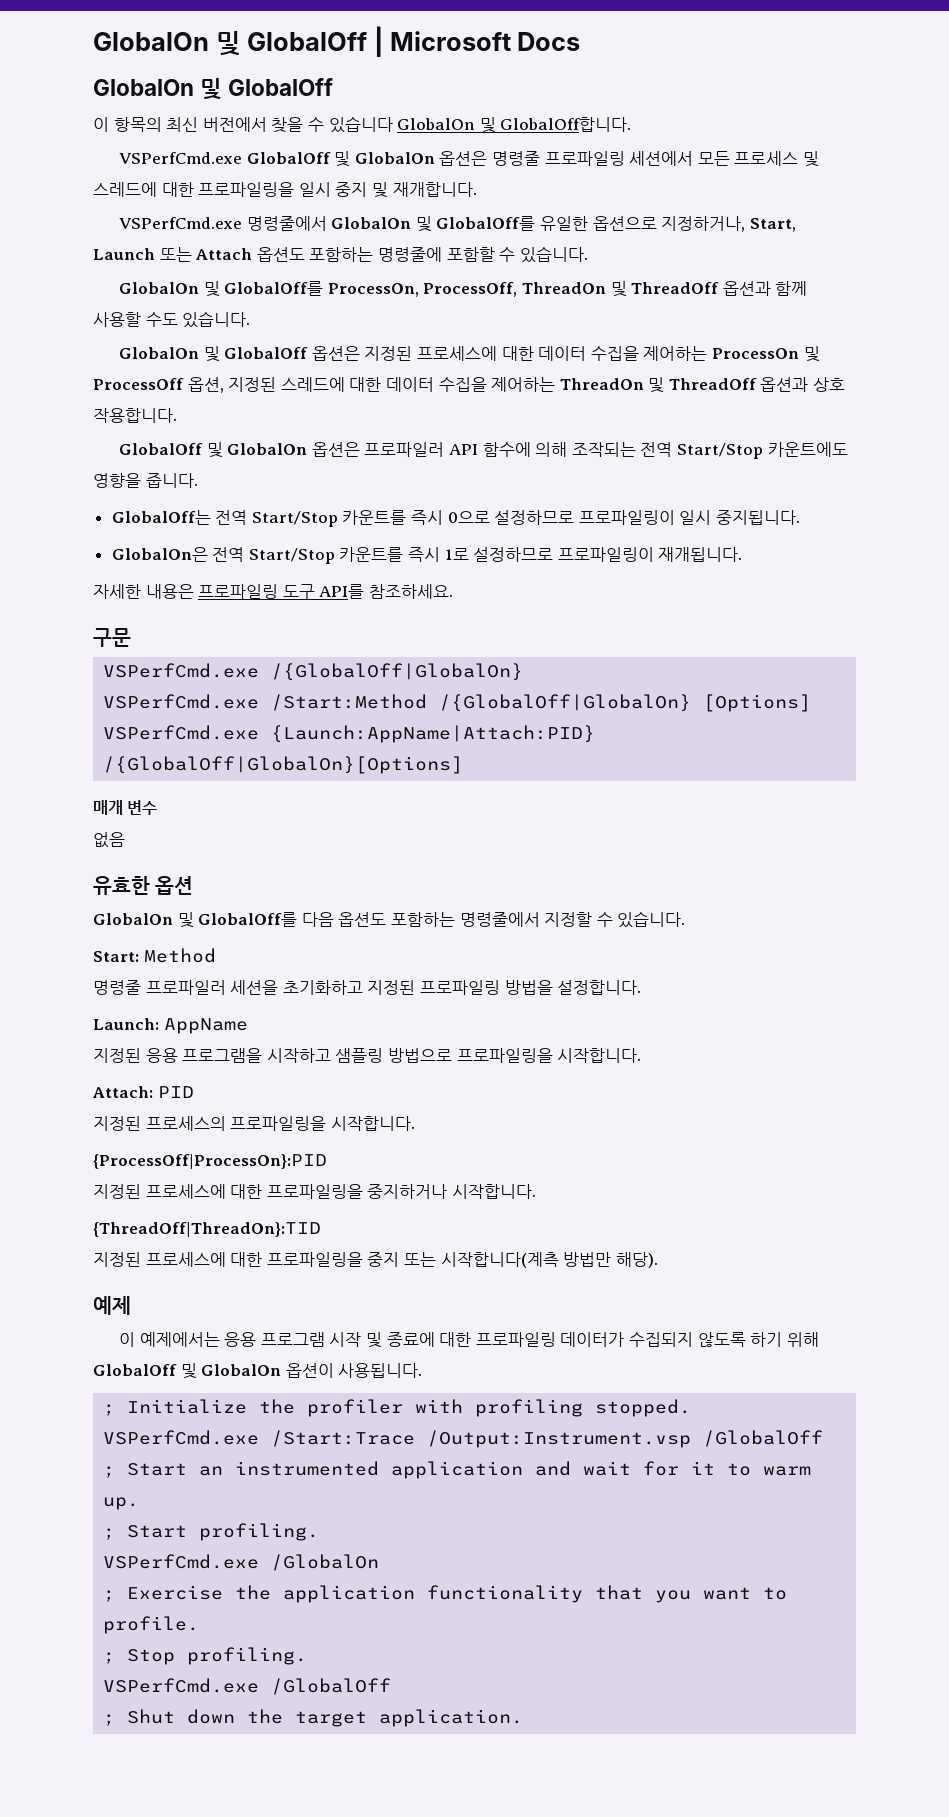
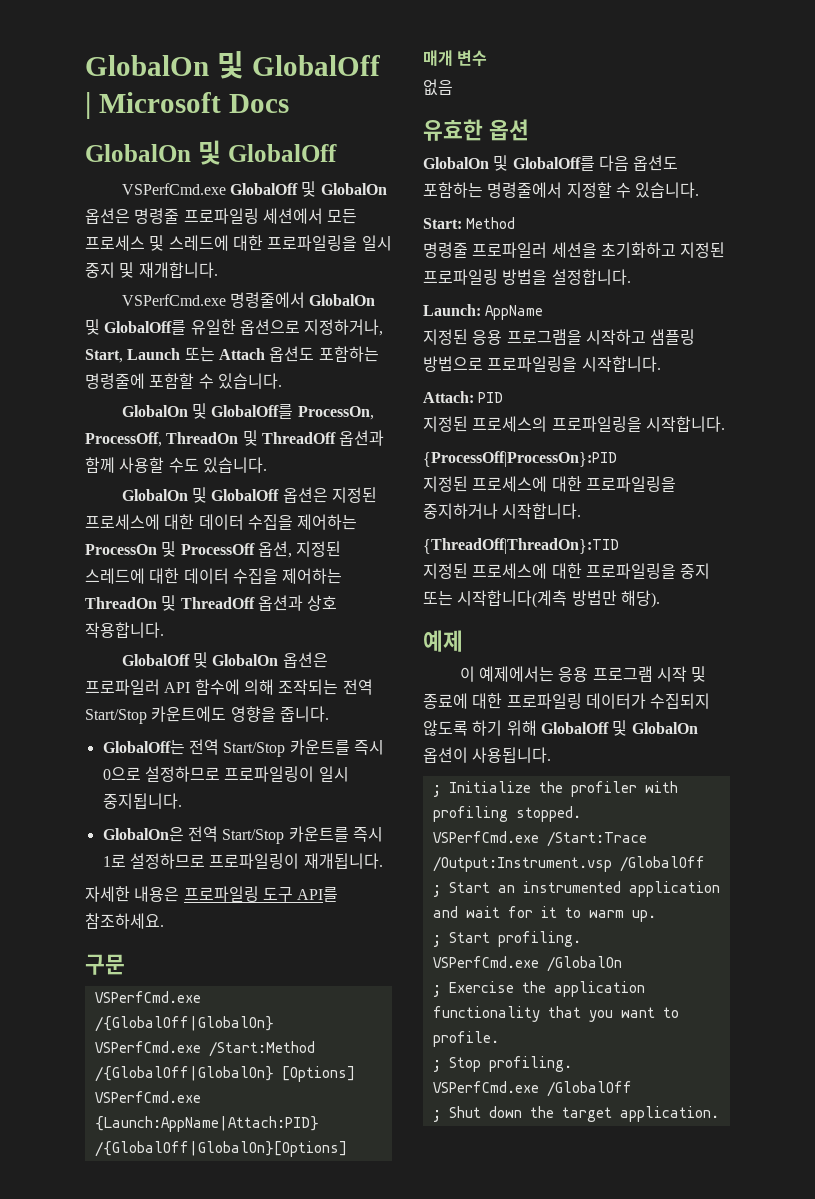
[93,116,632,133] // 이 항목의 최신 버전에서 찾을 수 있습니다 GlobalOn 및 GlobalOff합니다. -> (337, 153) none

